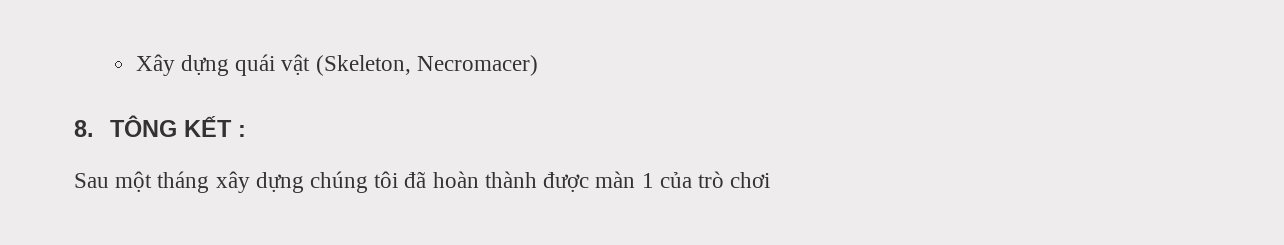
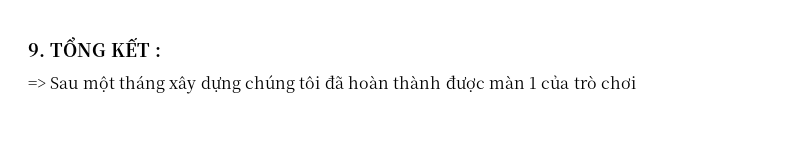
[135,54,538,76] [74,115,178,137] Xây dựng quái vật (Skeleton, Necromacer) // 8. TÔNG -> [28,37,106,57] 9. TỔNG
(247, 131) none -> [28,79,46,89] =>

